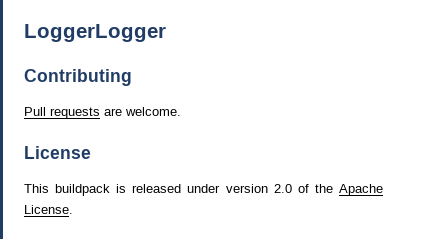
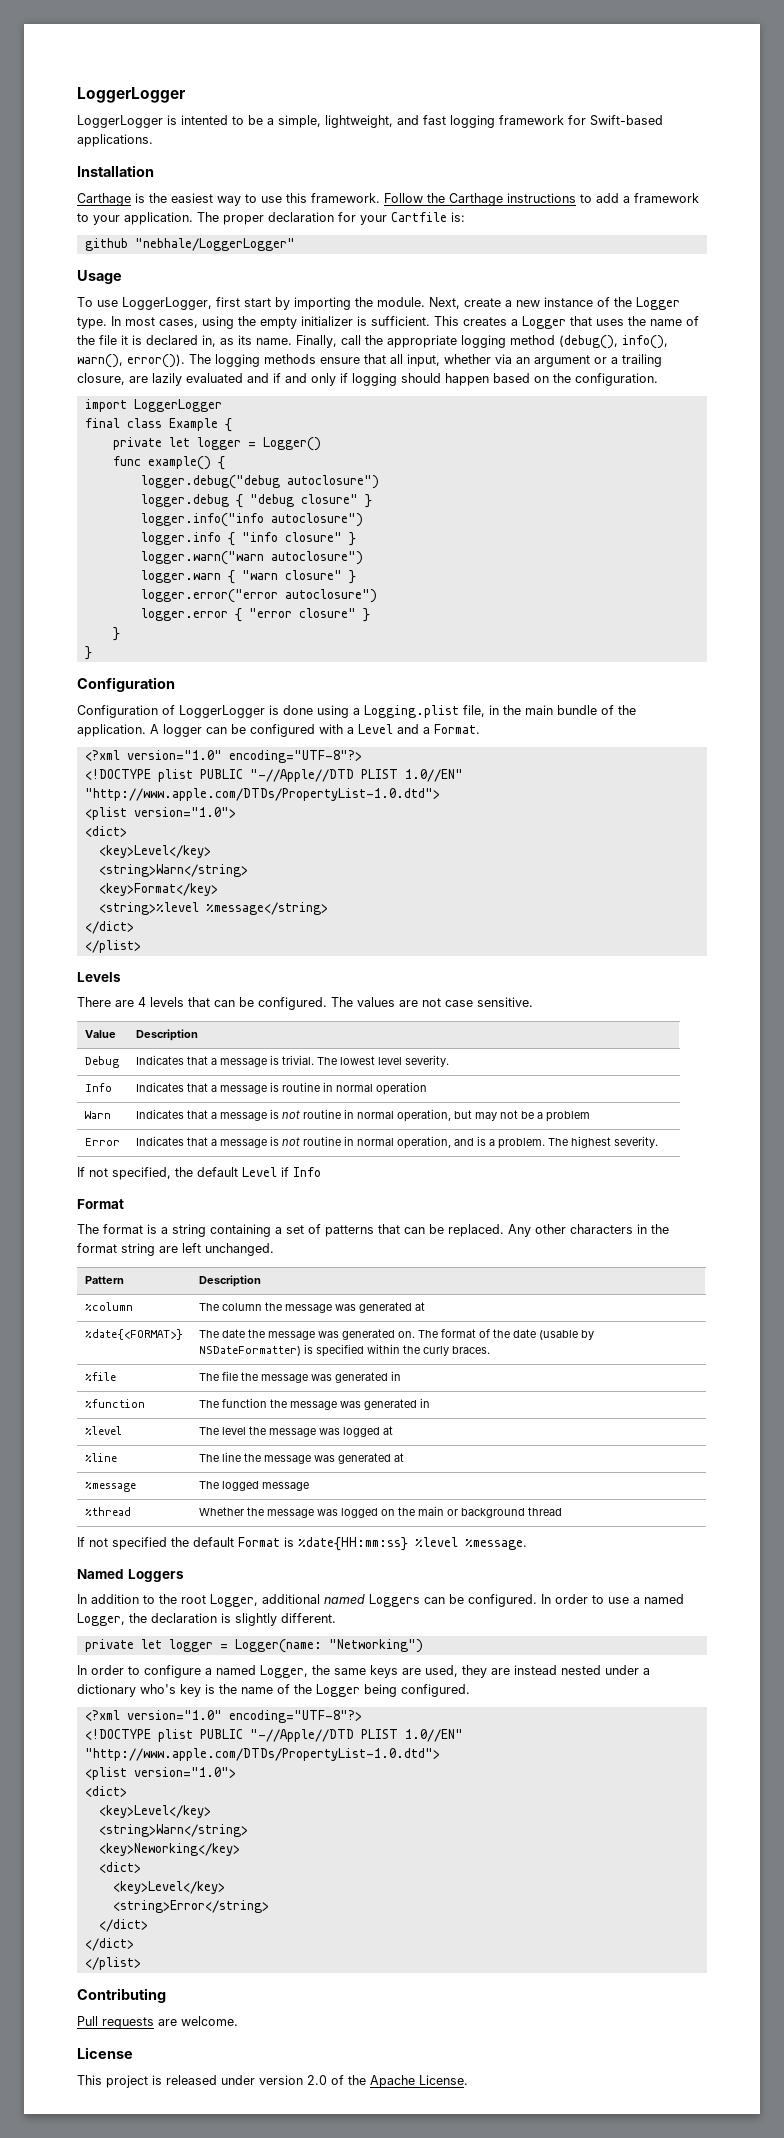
[24,24,166,42] LoggerLogger -> [77,87,186,103] [77,115,663,128] [77,134,153,147] [77,165,154,177] [77,193,699,206] [77,212,465,225] [84,238,295,251] [77,270,122,284] [77,297,680,310] [77,316,699,329] [77,335,668,349] [77,354,662,368] [77,373,658,386] [84,399,222,412] [84,418,232,432] [112,437,321,451] [112,456,225,470] [140,475,379,489] [140,494,372,508] [140,513,363,527] [140,532,356,546] [140,551,363,565] [140,570,356,584] [140,589,377,603] [140,608,370,622] [112,627,120,641] [84,646,92,660] [77,677,175,692] [77,705,636,718] [77,724,480,737] [84,750,362,763] [84,769,463,782] [84,788,440,801] [84,807,236,820] [84,826,127,837] [98,845,211,858] [98,864,248,877] [98,883,218,896] [98,902,328,915] [84,921,134,934] [84,940,141,953] [77,972,121,982] [77,997,533,1010] [84,1030,116,1038] [135,1029,198,1041] [84,1056,119,1068] [135,1055,449,1067] [84,1083,112,1092] [135,1082,427,1095] [84,1111,111,1119] [135,1109,590,1122] [84,1138,120,1146] [135,1136,658,1149] [77,1167,321,1180] [77,1199,124,1209] [77,1224,669,1237] [77,1243,274,1256] [84,1276,124,1284] [198,1275,261,1287] [84,1302,133,1311] [198,1302,425,1313] [84,1329,183,1340] [198,1329,594,1340] [198,1344,490,1357] [84,1372,116,1381] [198,1371,401,1383] [84,1399,145,1408] [198,1398,430,1410] [84,1426,122,1435] [198,1426,393,1437] [84,1453,117,1462] [198,1452,404,1464] [84,1482,136,1492] [198,1481,309,1491] [84,1507,131,1516] [198,1506,562,1518] [77,1537,527,1551] [77,1569,184,1582] [77,1594,684,1607] [77,1613,336,1626] [84,1639,423,1653] [77,1665,650,1678] [77,1684,470,1697] [84,1710,362,1723] [84,1729,463,1742] [84,1748,440,1761] [84,1767,236,1780] [84,1786,127,1797] [98,1805,211,1818] [98,1824,248,1837] [98,1843,240,1856] [98,1862,141,1873] [112,1881,225,1894] [112,1900,269,1913] [98,1919,148,1932] [84,1938,134,1951] [84,1957,141,1970] LoggerLogger // LoggerLogger is intented to be a simple, lightweight, and fast logging framework for Swift-based applications. // Installation // Carthage is the easiest way to use this framework. Follow the Carthage instructions to add a framework to your application. The proper declaration for your Cartfile is: // github "nebhale/LoggerLogger" // Usage // To use LoggerLogger, first start by importing the module. Next, create a new instance of the Logger type. In most cases, using the empty initializer is sufficient. This creates a Logger that uses the name of the file it is declared in, as its name. Finally, call the appropriate logging method (debug(), info(), warn(), error()). The logging methods ensure that all input, whether via an argument or a trailing closure, are lazily evaluated and if and only if logging should happen based on the configuration. // import LoggerLogger // final class Example { // private let logger = Logger() // func example() { // logger.debug("debug autoclosure") // logger.debug { "debug closure" } // logger.info("info autoclosure") // logger.info { "info closure" } // logger.warn("warn autoclosure") // logger.warn { "warn closure" } // logger.error("error autoclosure") // logger.error { "error closure" } // } // } // Configuration // Configuration of LoggerLogger is done using a Logging.plist file, in the main bundle of the application. A logger can be configured with a Level and a Format. // <?xml version="1.0" encoding="UTF-8"?> // <!DOCTYPE plist PUBLIC "-//Apple//DTD PLIST 1.0//EN" "http://www.apple.com/DTDs/PropertyList-1.0.dtd"> // <plist version="1.0"> // <dict> // <key>Level</key> // <string>Warn</string> // <key>Format</key> // <string>%level %message</string> // </dict> // </plist> // Levels // There are 4 levels that can be configured. The values are not case sensitive. // Value | Description // Debug | Indicates that a message is trivial. The lowest level severity. // Info | Indicates that a message is routine in normal operation // Warn | Indicates that a message is not routine in normal operation, but may not be a problem // Error | Indicates that a message is not routine in normal operation, and is a problem. The highest severity. // If not specified, the default Level if Info // Format // The format is a string containing a set of patterns that can be replaced. Any other characters in the format string are left unchanged. // Pattern | Description // %column | The column the message was generated at // %date{<FORMAT>} | The date the message was generated on. The format of the date (usable by NSDateFormatter) is specified within the curly braces. // %file | The file the message was generated in // %function | The function the message was generated in // %level | The level the message was logged at // %line | The line the message was generated at // %message | The logged message // %thread | Whether the message was logged on the main or background thread // If not specified the default Format is %date{HH:mm:ss} %level %message. // Named Loggers // In addition to the root Logger, additional named Loggers can be configured. In order to use a named Logger, the declaration is slightly different. // private let logger = Logger(name: "Networking") // In order to configure a named Logger, the same keys are used, they are instead nested under a dictionary who's key is the name of the Logger being configured. // <?xml version="1.0" encoding="UTF-8"?> // <!DOCTYPE plist PUBLIC "-//Apple//DTD PLIST 1.0//EN" "http://www.apple.com/DTDs/PropertyList-1.0.dtd"> // <plist version="1.0"> // <dict> // <key>Level</key> // <string>Warn</string> // <key>Neworking</key> // <dict> // <key>Level</key> // <string>Error</string> // </dict> // </dict> // </plist>
[55,184,111,196] buildpack -> [106,2075,148,2088] project

